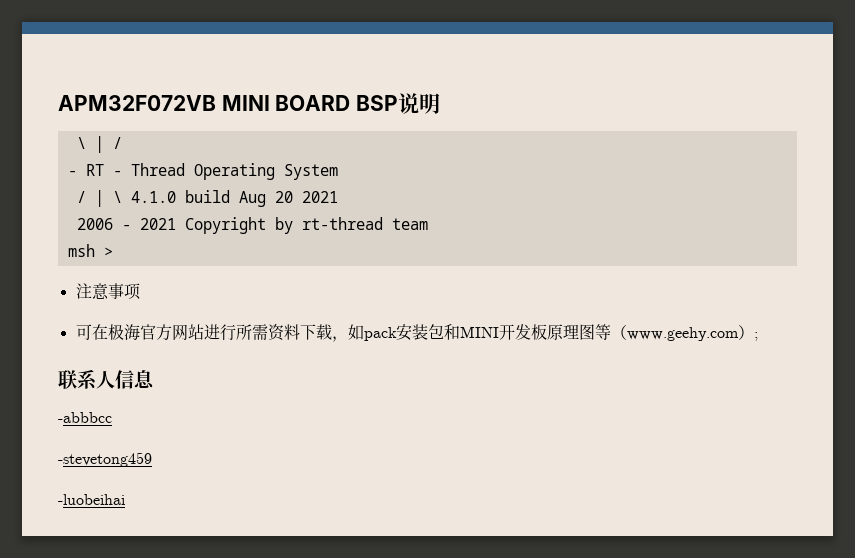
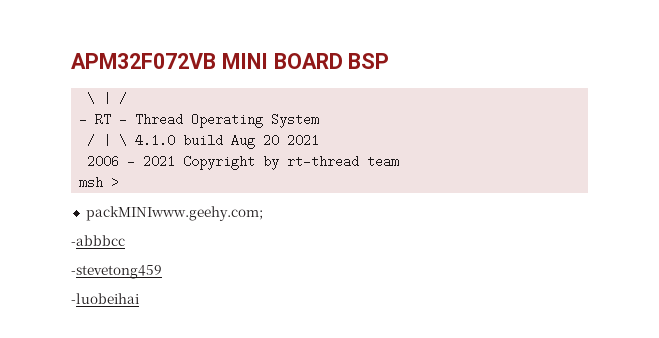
[398,93,441,114] 说明 -> (390, 61) none
[75,283,141,300] [75,324,758,342] [58,369,155,390] 注意事项 // 可在极海官方网站进行所需资料下载，如pack安装包和MINI开发板原理图等（www.geehy.com）; // 联系人信息 -> [85,206,263,221] packMINIwww.geehy.com;

